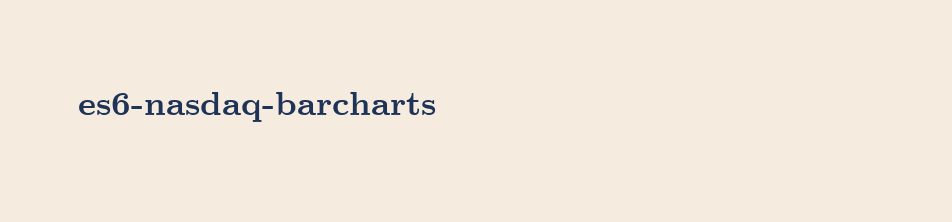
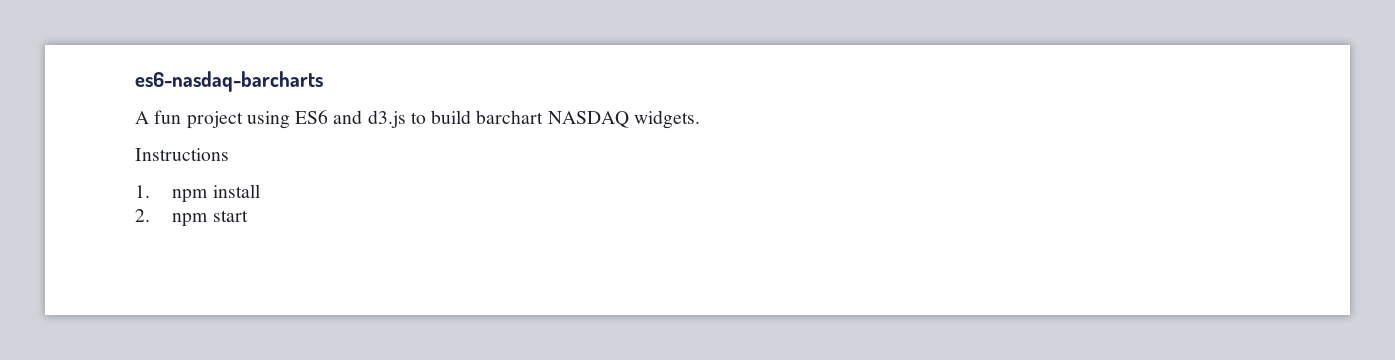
(436, 107) none -> [135,110,700,129] [135,148,229,161] [135,184,260,203] [135,209,248,227] // A fun project using ES6 and d3.js to build barchart NASDAQ widgets. // Instructions // 1. npm install // 2. npm start

